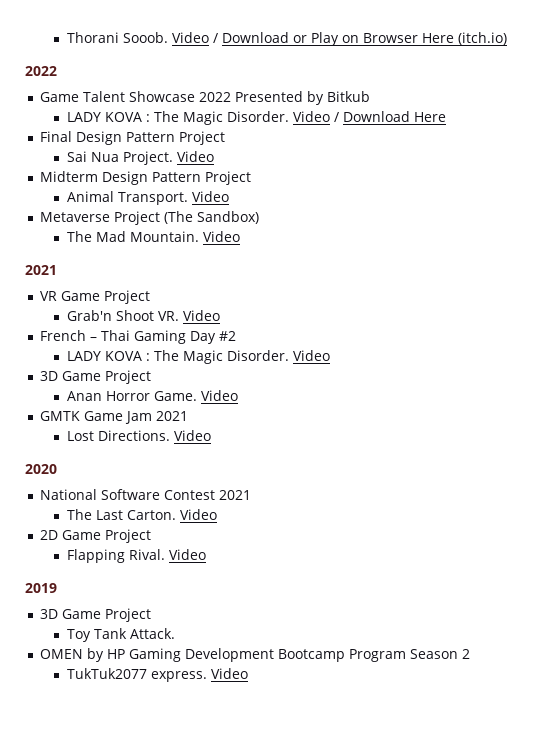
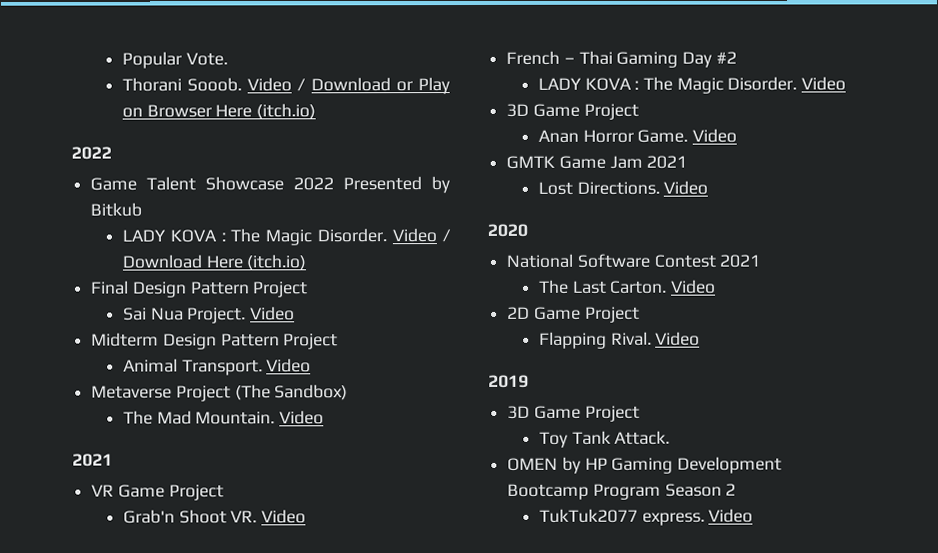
(66, 37) none -> [121,51,228,69] Popular Vote. //
(446, 117) none -> [246,254,307,271] (itch.io)

